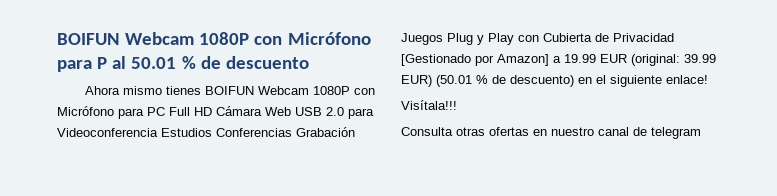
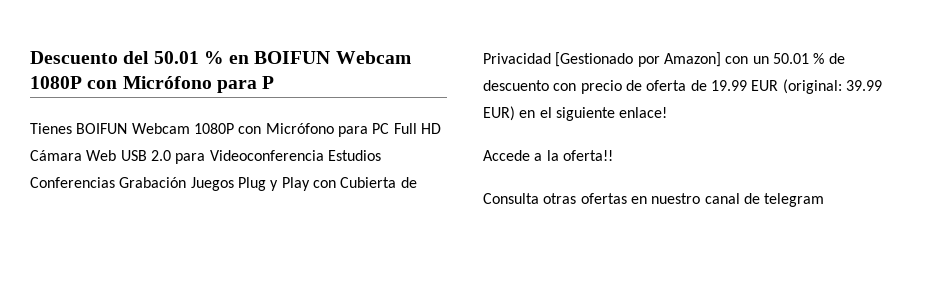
(57, 39) none -> [30,51,250,64] Descuento del 50.01 % en
[112,56,309,69] [84,86,201,95] al 50.01 % de descuento // Ahora mismo tienes -> [30,123,72,134] // Tienes
[553,56,561,63] a -> [725,53,845,64] [483,80,707,94] con un 50.01 % de descuento con precio de oferta de
[436,75,574,87] (50.01 % de descuento) -> (515, 113) none
[401,100,457,110] Visítala!!! -> [483,150,613,161] Accede a la oferta!!

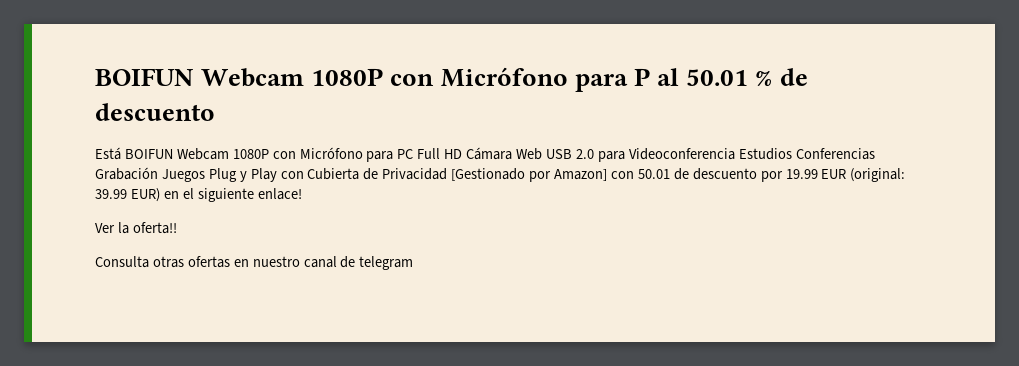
[30,51,250,64] Descuento del 50.01 % en -> (95, 77) none
[30,123,72,134] // Tienes -> [657,68,808,87] [95,103,215,121] [95,147,121,160] al 50.01 % de descuento // Está
[752,53,845,64] [483,80,707,94] un 50.01 % de descuento con precio de oferta de -> [637,168,783,182] 50.01 de descuento por
[483,150,543,161] Accede a -> [95,223,115,233] Ver

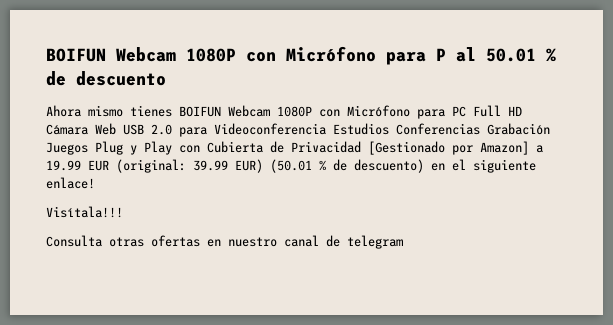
[95,147,121,160] Está -> [46,105,172,117] Ahora mismo tienes
[610,168,783,182] con 50.01 de descuento por -> [536,145,543,153] a
(160, 195) none -> [270,159,424,173] (50.01 % de descuento)
[95,222,177,234] Ver la oferta!! -> [46,206,123,218] Visítala!!!

